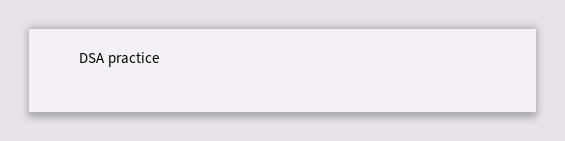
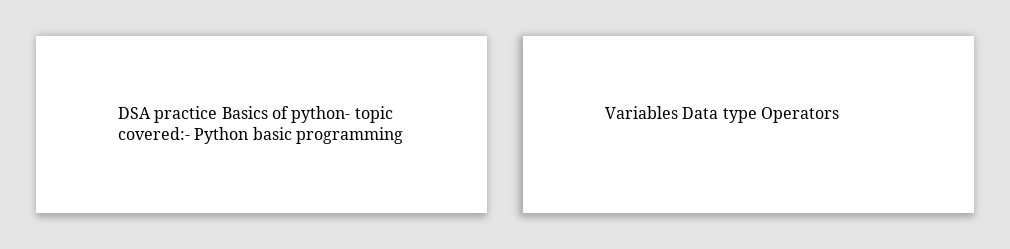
(160, 59) none -> [221,106,393,123] [118,127,403,144] [605,106,839,123] Basics of python- topic covered:- Python basic programming Variables Data type Operators

